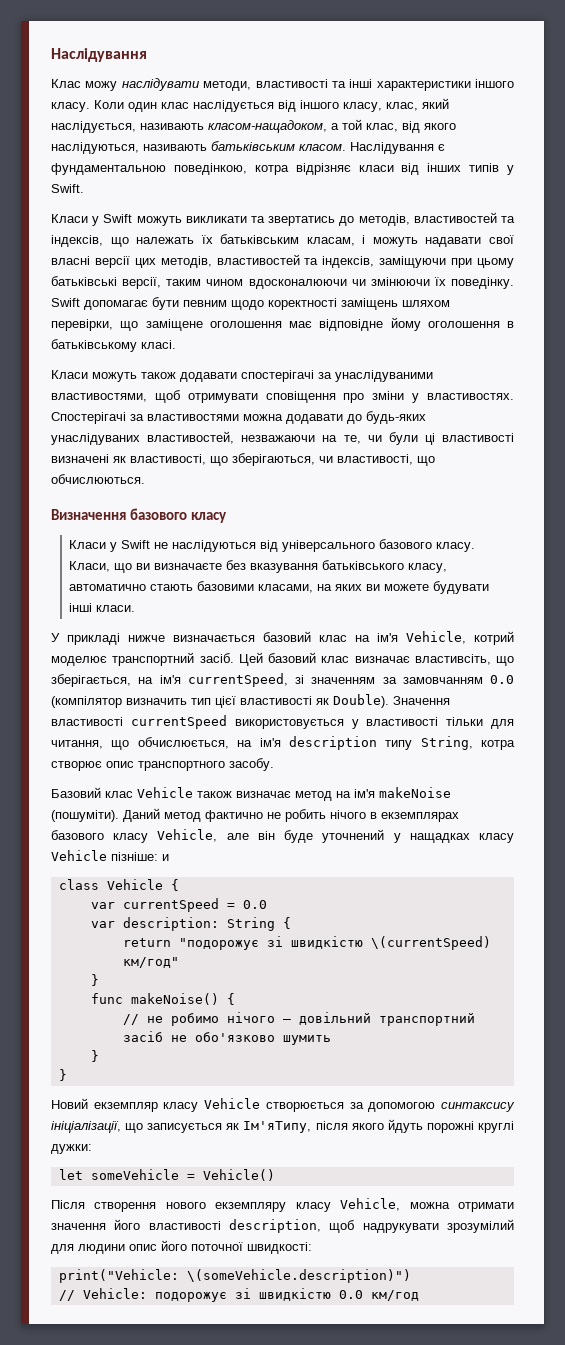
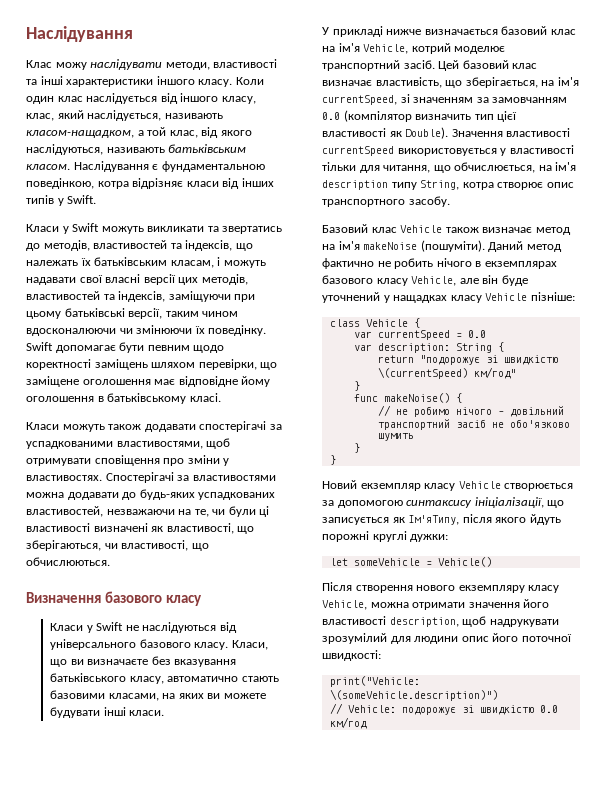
[208,120,327,133] класом-нащадоком, -> [26,130,134,138] класом-нащадком,
[335,370,433,382] унаслідуваними -> [26,441,113,449] успадкованими
[51,433,140,445] унаслідуваних -> [198,492,276,500] успадкованих
[414,654,491,665] властивсіть, -> [375,77,442,88] властивість,
[162,854,169,861] и -> (575, 296) none

